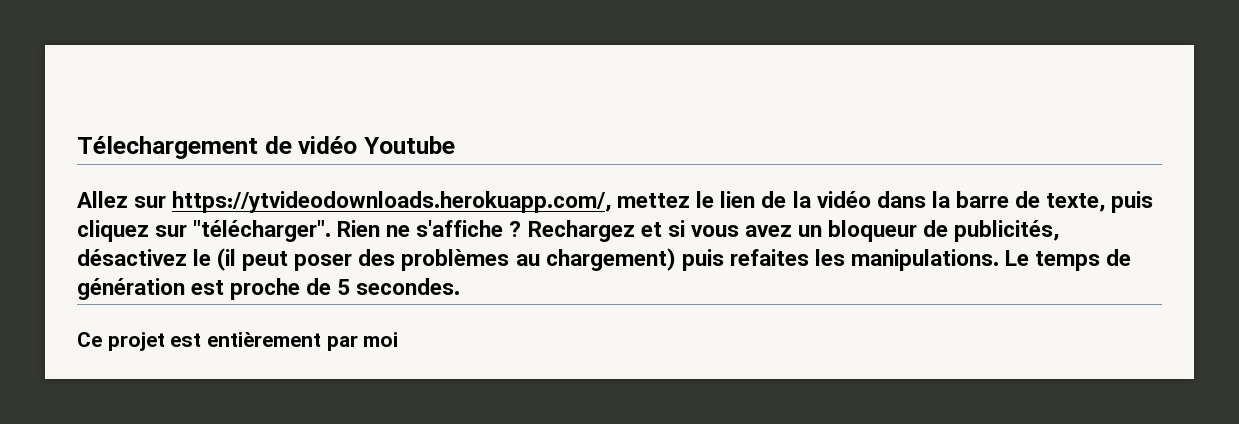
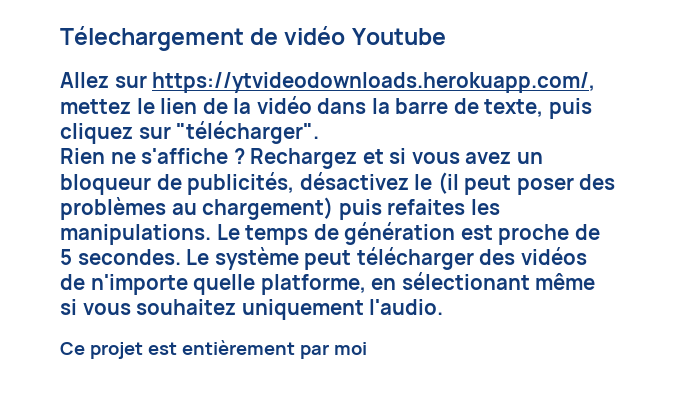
(332, 231) none -> (320, 132) //
(461, 286) none -> [186,247,587,270] [60,272,596,295] [60,299,444,320] Le système peut télécharger des vidéos de n'importe quelle platforme, en sélectionant même si vous souhaitez uniquement l'audio.

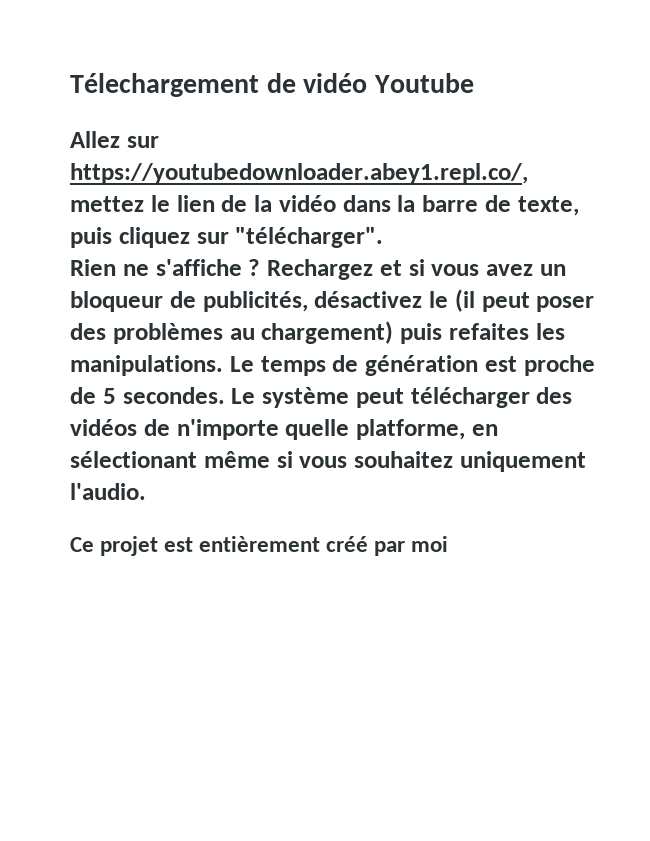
[152,72,596,93] https://ytvideodownloads.herokuapp.com/, -> [70,163,528,184] https://youtubedownloader.abey1.repl.co/,
(295, 347) none -> [326,536,369,552] créé

